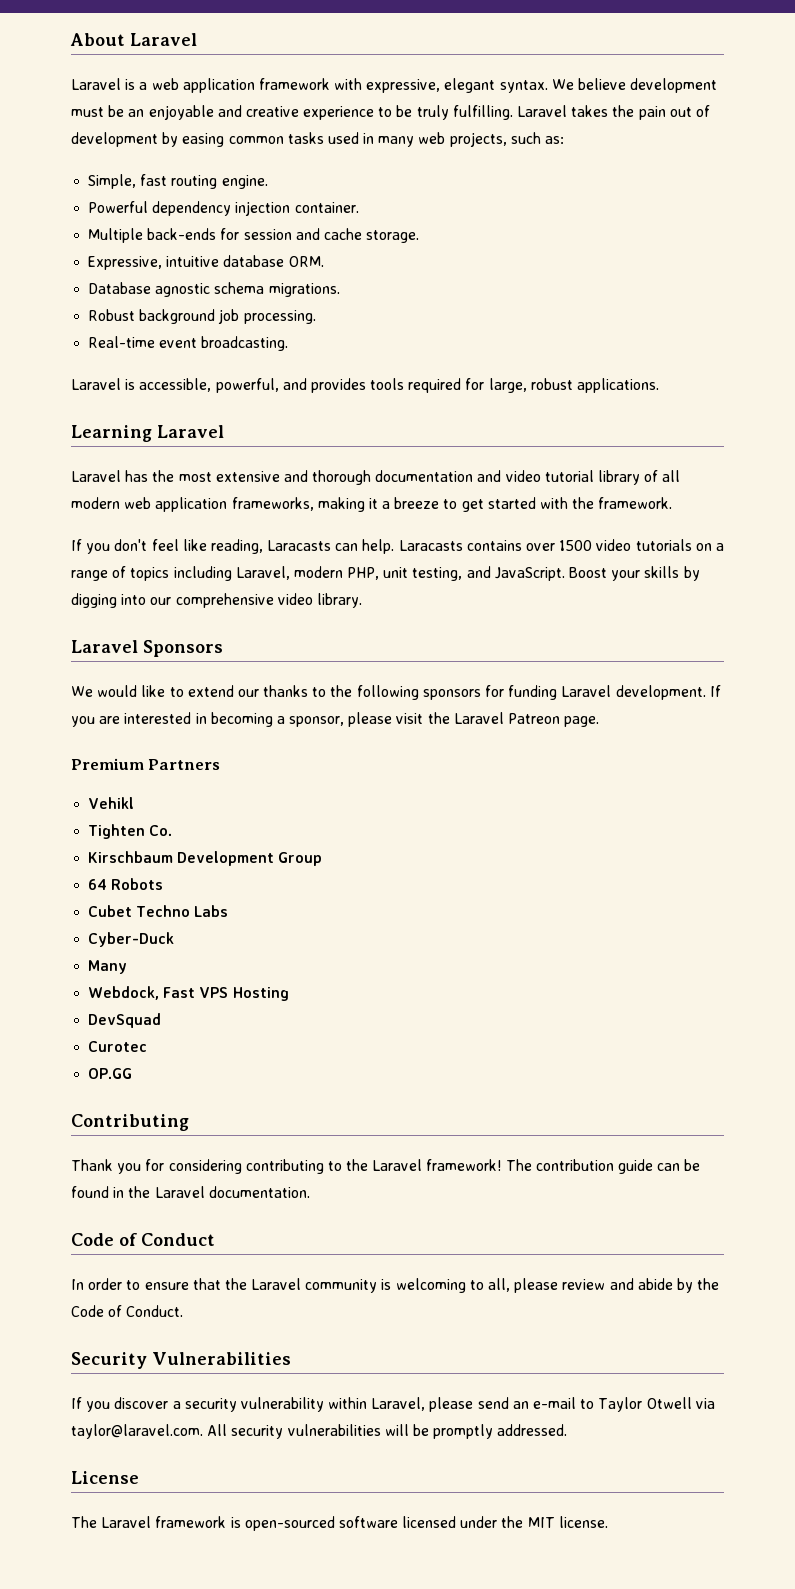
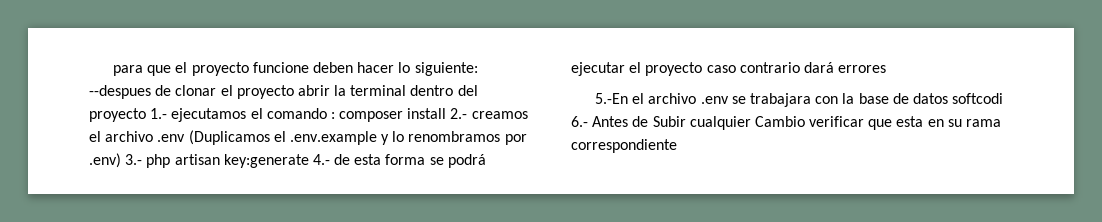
[70,33,197,46] [71,78,718,93] [71,105,710,120] [71,132,565,147] [88,174,268,189] [88,201,359,216] [88,228,420,243] [88,255,324,270] [88,282,340,297] [88,309,316,324] [88,336,289,351] [71,378,660,393] [71,425,224,442] [71,470,681,485] [71,497,673,512] [71,539,724,554] [71,566,700,581] [71,593,362,608] [71,640,223,657] [71,685,721,700] [71,712,600,727] [71,758,221,770] [88,797,135,809] [88,824,173,839] [88,851,323,866] [88,878,164,890] [88,905,229,917] [88,932,175,947] [88,960,128,974] [88,986,289,1001] [88,1013,162,1028] [88,1041,148,1052] [88,1068,133,1079] [71,1114,189,1131] [71,1159,701,1174] [71,1186,310,1198] [71,1233,215,1246] [71,1278,720,1293] [71,1305,184,1317] [71,1352,291,1369] [71,1397,715,1412] [71,1424,568,1439] [71,1471,139,1484] [71,1516,608,1531] About Laravel // Laravel is a web application framework with expressive, elegant syntax. We believe development must be an enjoyable and creative experience to be truly fulfilling. Laravel takes the pain out of development by easing common tasks used in many web projects, such as: // Simple, fast routing engine. // Powerful dependency injection container. // Multiple back-ends for session and cache storage. // Expressive, intuitive database ORM. // Database agnostic schema migrations. // Robust background job processing. // Real-time event broadcasting. // Laravel is accessible, powerful, and provides tools required for large, robust applications. // Learning Laravel // Laravel has the most extensive and thorough documentation and video tutorial library of all modern web application frameworks, making it a breeze to get started with the framework. // If you don't feel like reading, Laracasts can help. Laracasts contains over 1500 video tutorials on a range of topics including Laravel, modern PHP, unit testing, and JavaScript. Boost your skills by digging into our comprehensive video library. // Laravel Sponsors // We would like to extend our thanks to the following sponsors for funding Laravel development. If you are interested in becoming a sponsor, please visit the Laravel Patreon page. // Premium Partners // Vehikl // Tighten Co. // Kirschbaum Development Group // 64 Robots // Cubet Techno Labs // Cyber-Duck // Many // Webdock, Fast VPS Hosting // DevSquad // Curotec // OP.GG // Contributing // Thank you for considering contributing to the Laravel framework! The contribution guide can be found in the Laravel documentation. // Code of Conduct // In order to ensure that the Laravel community is welcoming to all, please review and abide by the Code of Conduct. // Security Vulnerabilities // If you discover a security vulnerability within Laravel, please send an e-mail to Taylor Otwell via taylor@laravel.com. All security vulnerabilities will be promptly addressed. // License // The Laravel framework is open-sourced software licensed under the MIT license. -> [113,62,478,76] [89,85,478,99] [89,108,528,122] [89,130,527,145] [89,153,486,168] [571,62,887,76] [595,93,1004,107] [571,116,1002,130] [571,139,677,153] para que el proyecto funcione deben hacer lo siguiente: --despues de clonar el proyecto abrir la terminal dentro del proyecto 1.- ejecutamos el comando : composer install 2.- creamos el archivo .env (Duplicamos el .env.example y lo renombramos por .env) 3.- php artisan key:generate 4.- de esta forma se podrá ejecutar el proyecto caso contrario dará errores // 5.-En el archivo .env se trabajara con la base de datos softcodi 6.- Antes de Subir cualquier Cambio verificar que esta en su rama correspondiente

